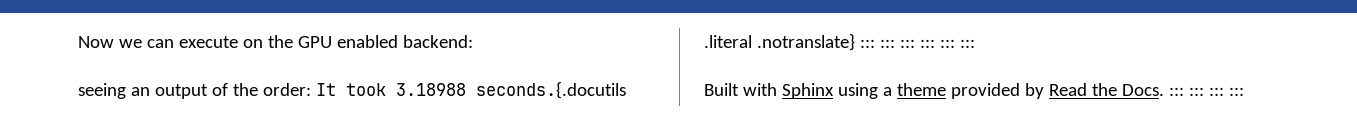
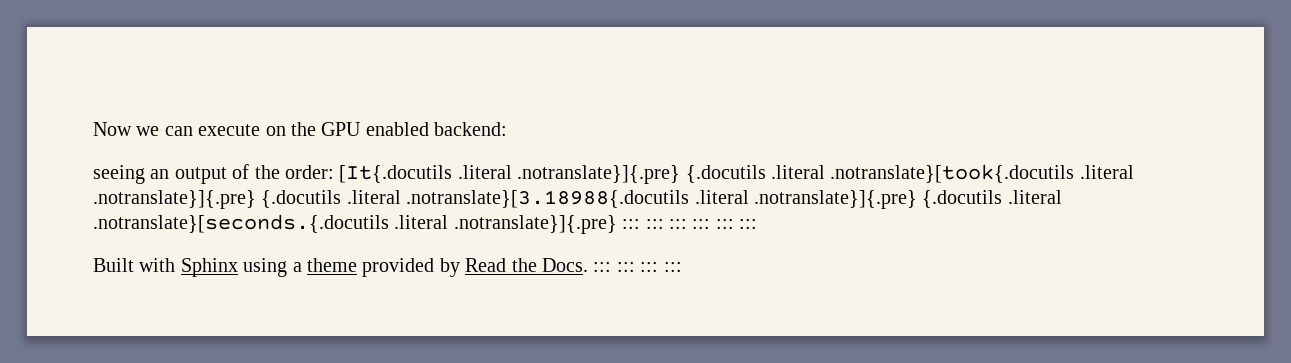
[315,81,626,99] [704,33,855,51] It took 3.18988 seconds.{.docutils .literal .notranslate} -> [339,164,1134,184] [93,190,1062,209] [93,214,617,234] [It{.docutils .literal .notranslate}]{.pre} {.docutils .literal .notranslate}[took{.docutils .literal .notranslate}]{.pre} {.docutils .literal .notranslate}[3.18988{.docutils .literal .notranslate}]{.pre} {.docutils .literal .notranslate}[seconds.{.docutils .literal .notranslate}]{.pre}

